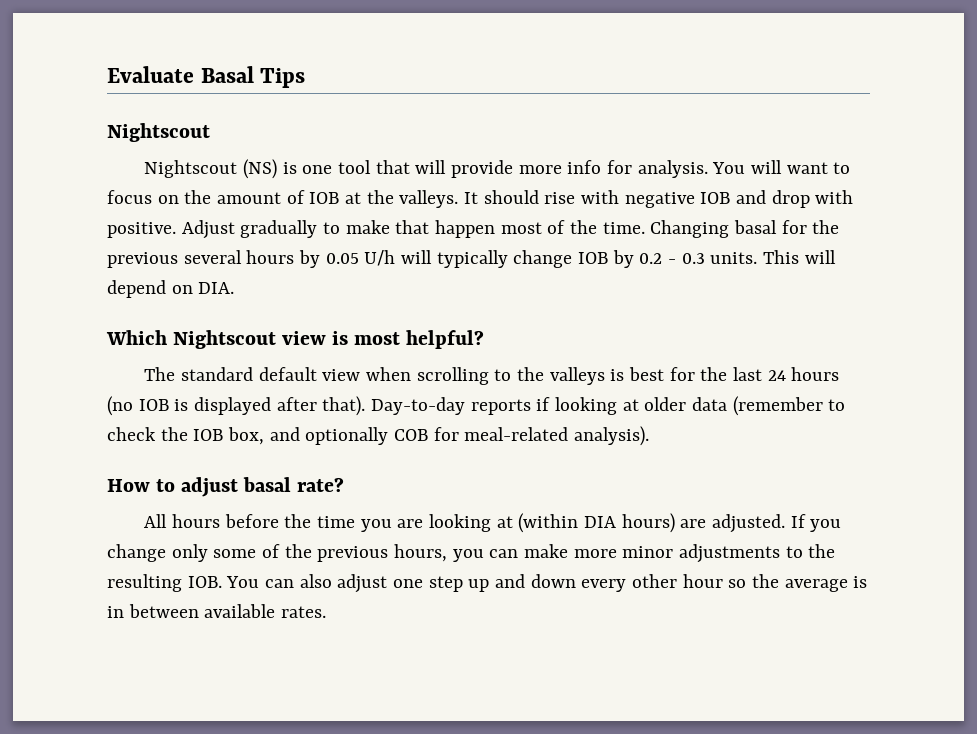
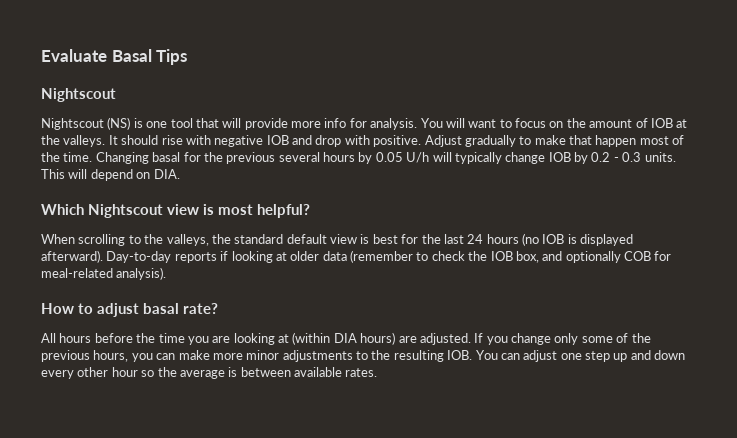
[144,367,605,385] The standard default view when scrolling to the valleys -> [41,234,357,246] When scrolling to the valleys, the standard default view
[276,396,366,416] after that). -> [41,250,103,263] afterward).
[299,574,332,588] also -> (520, 356) none
[107,606,124,618] in -> (238, 372) none

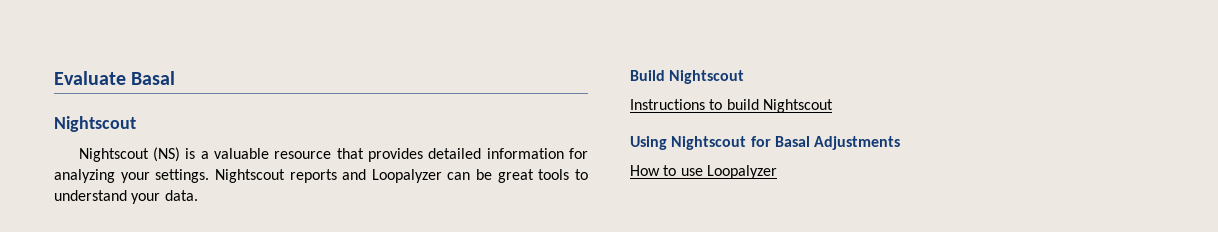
[156,49,188,65] Tips -> (176, 78) none
[146,118,688,130] [41,135,685,147] [41,152,676,164] [41,169,180,181] [41,204,310,218] [41,233,634,246] [41,250,672,263] [41,267,167,280] [41,303,218,317] [41,332,651,345] [41,350,686,362] [41,367,378,379] one tool that will provide more info for analysis. You will want to focus on the amount of IOB at the valleys. It should rise with negative IOB and drop with positive. Adjust gradually to make that happen most of the time. Changing basal for the previous several hours by 0.05 U/h will typically change IOB by 0.2 - 0.3 units. This will depend on DIA. // Which Nightscout view is most helpful? // When scrolling to the valleys, the standard default view is best for the last 24 hours (no IOB is displayed afterward). Day-to-day reports if looking at older data (remember to check the IOB box, and optionally COB for meal-related analysis). // How to adjust basal rate? // All hours before the time you are looking at (within DIA hours) are adjusted. If you change only some of the previous hours, you can make more minor adjustments to the resulting IOB. You can adjust one step up and down every other hour so the average is between available rates. -> [200,148,588,162] [54,169,588,183] [54,190,198,204] [630,70,745,84] [630,99,833,113] [630,136,901,150] [630,165,777,179] a valuable resource that provides detailed information for analyzing your settings. Nightscout reports and Loopalyzer can be great tools to understand your data. // Build Nightscout // Instructions to build Nightscout // Using Nightscout for Basal Adjustments // How to use Loopalyzer

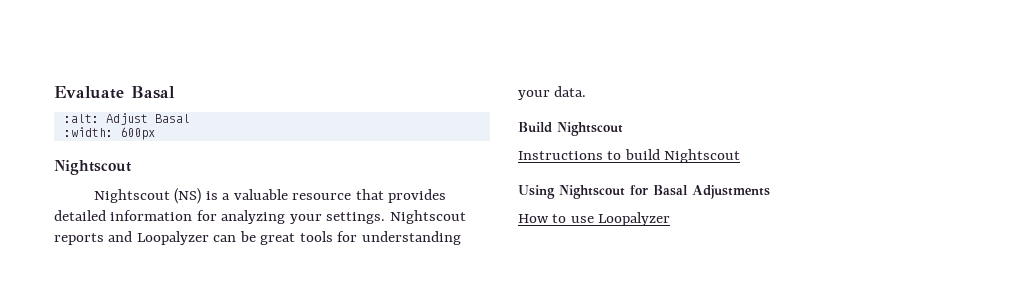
(176, 78) none -> [63,113,190,125] [63,127,155,140] // :alt: Adjust Basal // :width: 600px
[574,169,588,180] [54,190,127,201] to understand -> [337,231,461,245] for understanding

